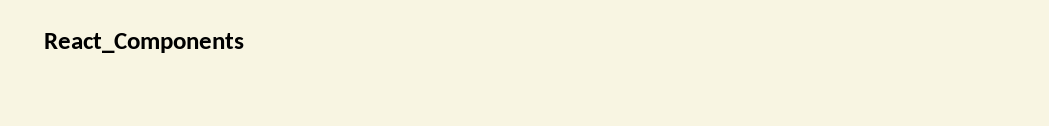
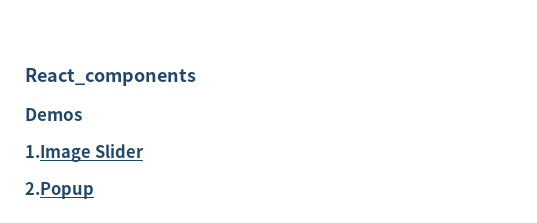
[44,33,244,53] React_Components -> [25,68,196,86] [25,108,82,121] [25,144,145,162] [25,182,94,199] React_components // Demos // 1.Image Slider // 2.Popup

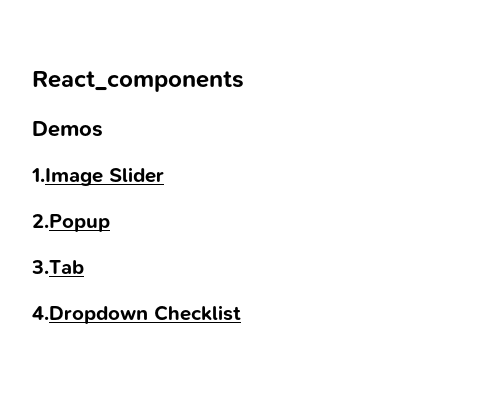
(94, 190) none -> [31,260,84,274] [32,305,241,324] // 3.Tab // 4.Dropdown Checklist

